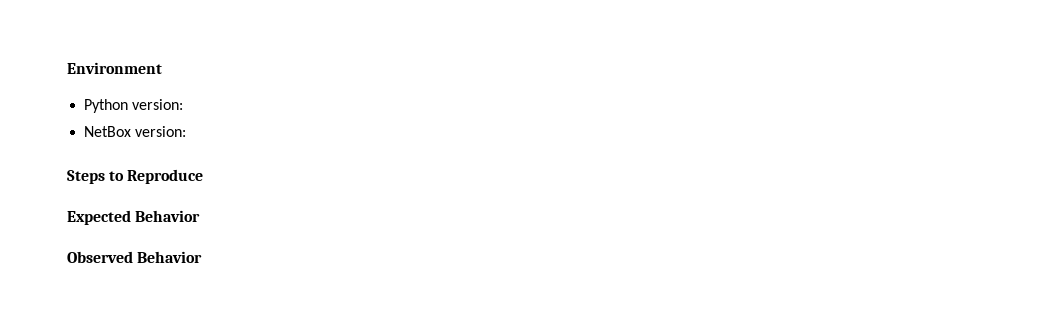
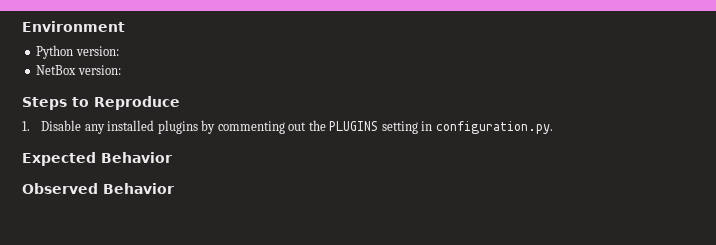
(204, 176) none -> [22,120,553,134] // 1. Disable any installed plugins by commenting out the PLUGINS setting in configuration.py.

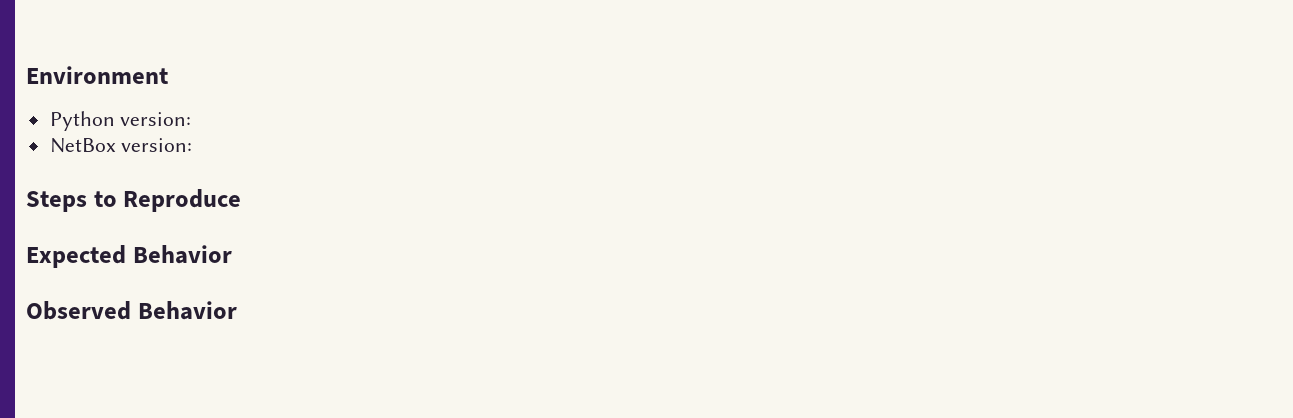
[22,120,553,134] // 1. Disable any installed plugins by commenting out the PLUGINS setting in configuration.py. -> (242, 200) none

